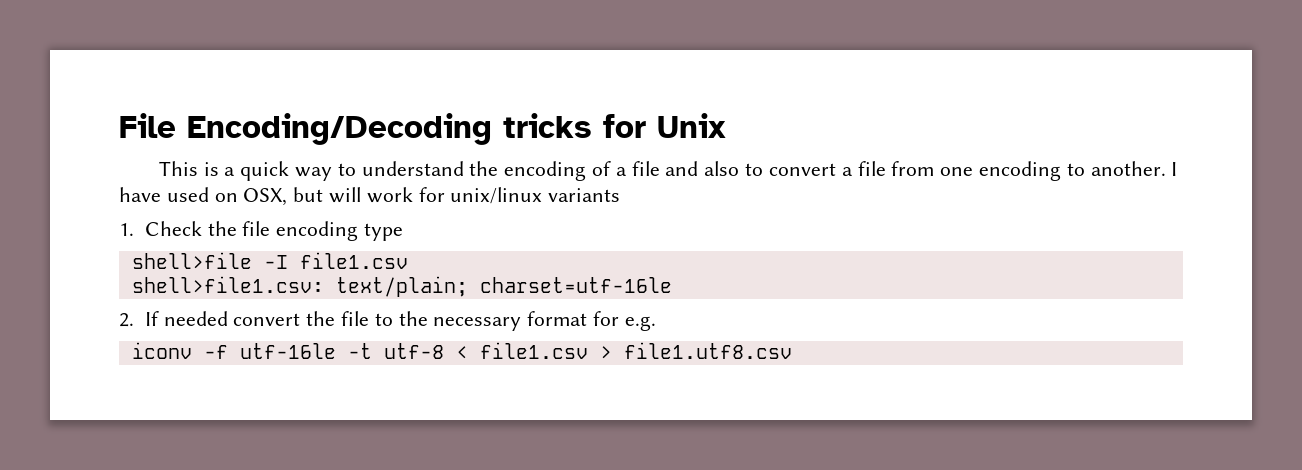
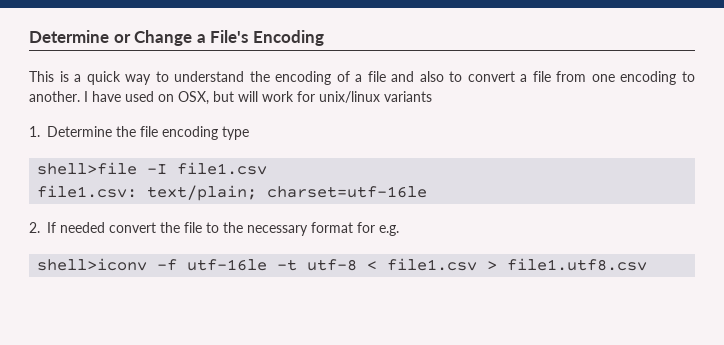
[119,113,726,145] File Encoding/Decoding tricks for Unix -> [29,30,324,46] Determine or Change a File's Encoding
[144,221,202,236] Check -> [47,126,112,137] Determine
[131,276,324,293] shell>file1.csv: -> [37,185,138,198] file1.csv:
[131,342,192,359] iconv -> [37,258,148,271] shell>iconv

